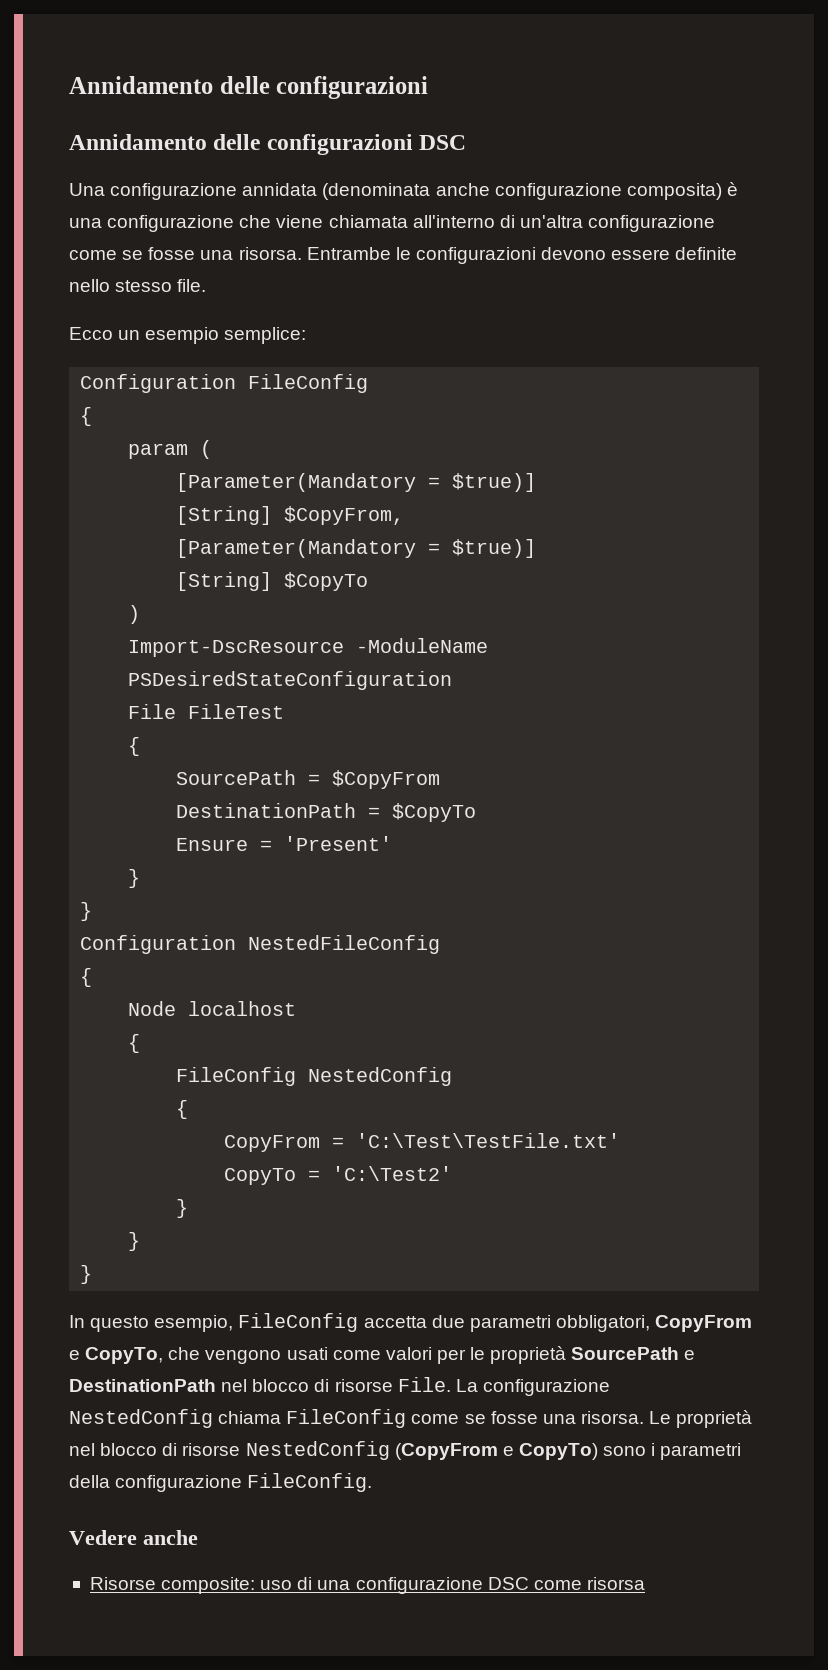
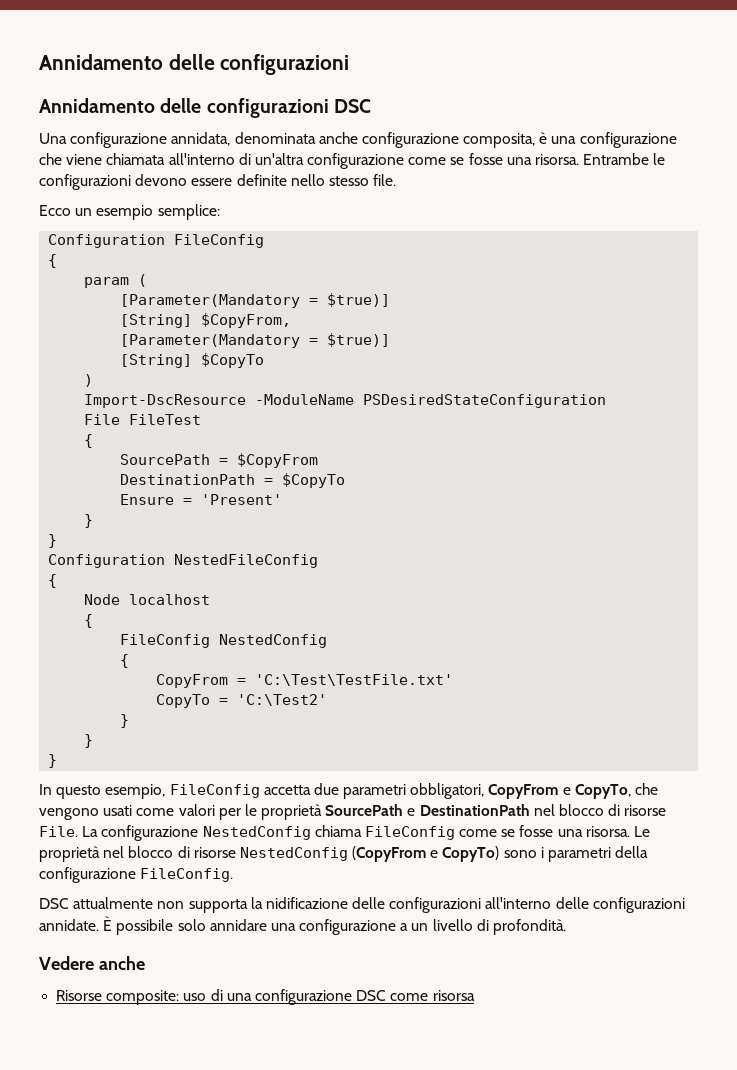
[242,183,431,200] annidata (denominata -> [171,132,316,146] annidata, denominata
[626,183,722,200] composita) -> [463,133,536,148] composita,
(373, 1482) none -> [39,897,685,913] [39,916,567,935] // DSC attualmente non supporta la nidificazione delle configurazioni all'interno delle configurazioni annidate. È possibile solo annidare una configurazione a un livello di profondità.

